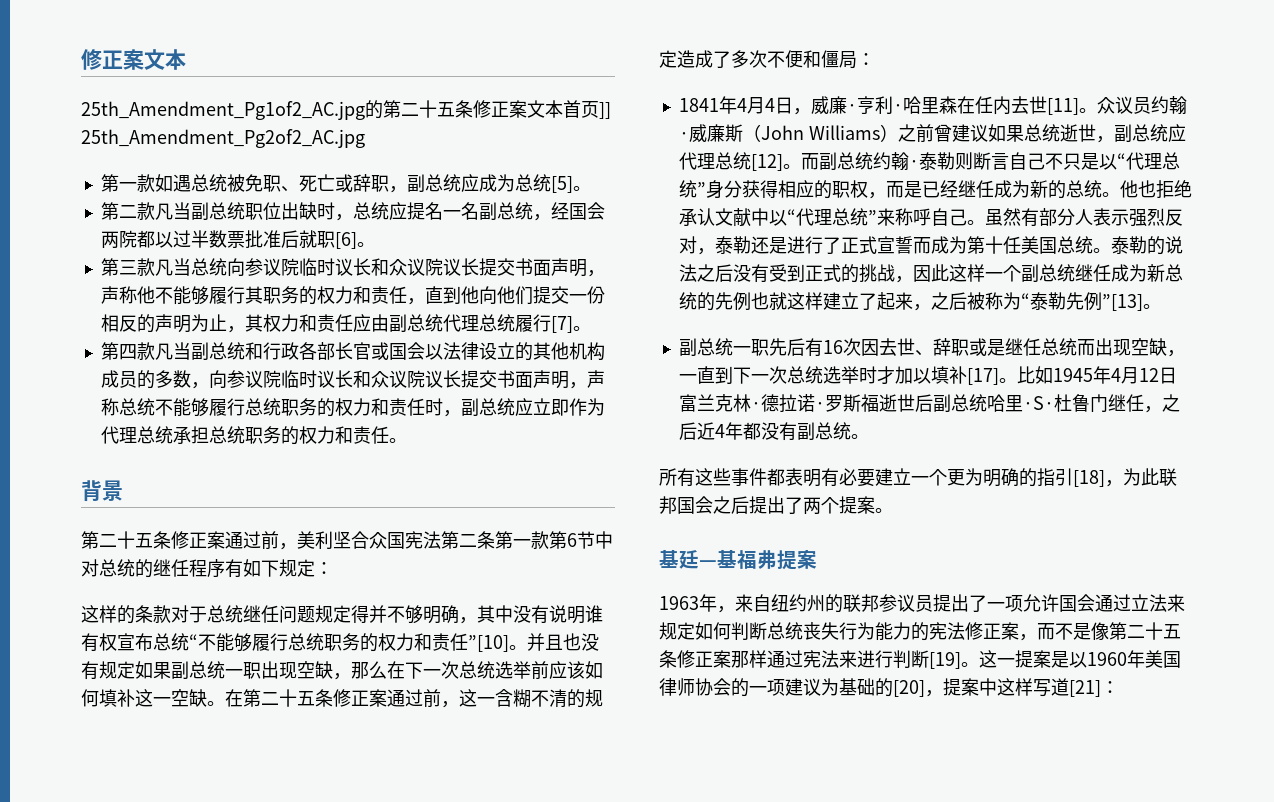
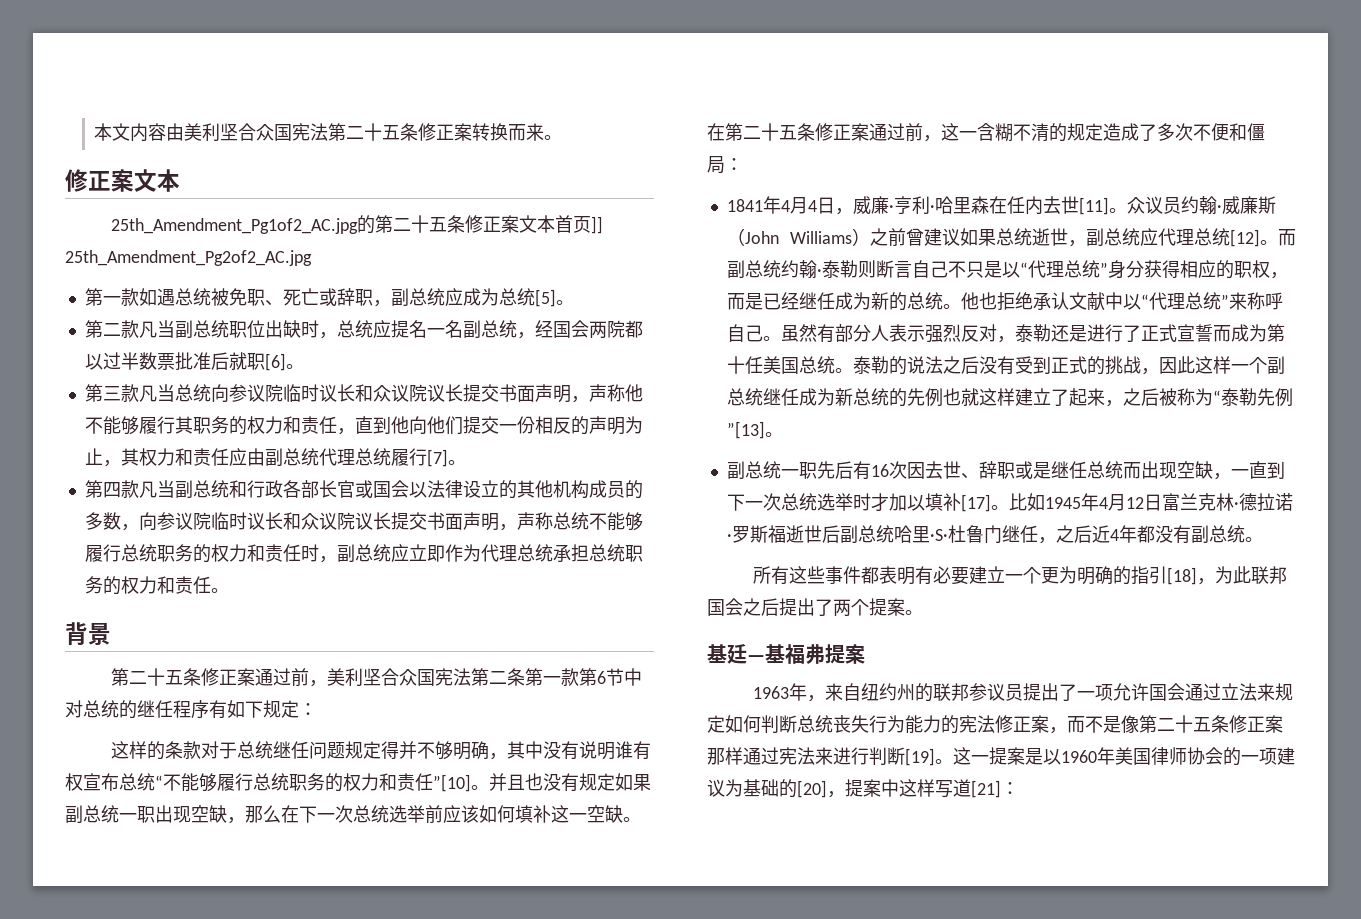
(81, 59) none -> [94,123,563,142] 本文内容由美利坚合众国宪法第二十五条修正案转换而来。 //

